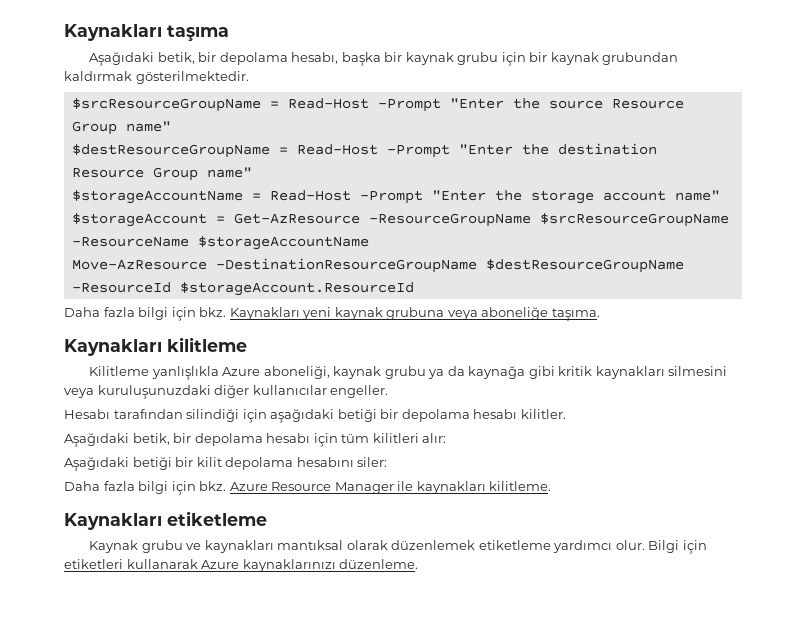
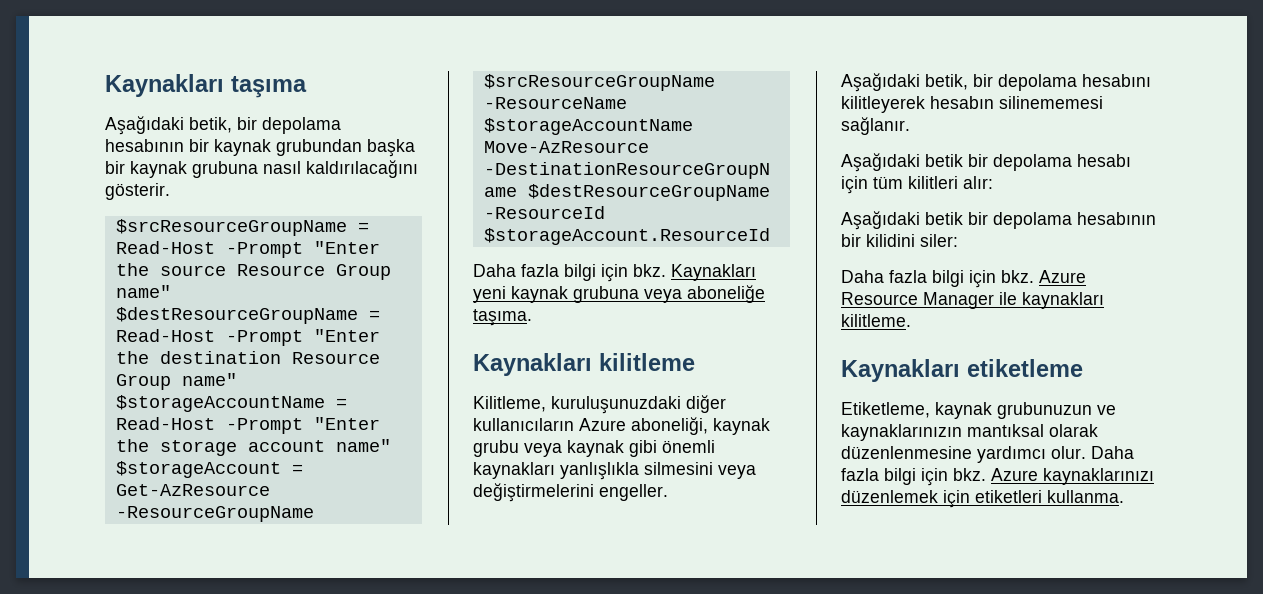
[291,52,679,66] [64,71,249,84] hesabı, başka bir kaynak grubu için bir kaynak grubundan kaldırmak gösterilmektedir. -> [105,139,415,157] [105,160,418,178] [105,183,170,200] hesabının bir kaynak grubundan başka bir kaynak grubuna nasıl kaldırılacağını gösterir.
[89,366,728,380] [64,385,389,399] [64,409,566,423] [64,433,170,447] Kilitleme yanlışlıkla Azure aboneliği, kaynak grubu ya da kaynağa gibi kritik kaynakları silmesini veya kuruluşunuzdaki diğer kullanıcılar engeller. // Hesabı tarafından silindiği için aşağıdaki betiği bir depolama hesabı kilitler. // Aşağıdaki betik, -> [473,395,726,414] [473,417,770,435] [473,440,715,457] [473,462,756,480] [473,483,668,502] [841,73,1151,92] [841,96,1103,113] [841,117,910,135] [841,153,963,172] Kilitleme, kuruluşunuzdaki diğer kullanıcıların Azure aboneliği, kaynak grubu veya kaynak gibi önemli kaynakları yanlışlıkla silmesini veya değiştirmelerini engeller. // Aşağıdaki betik, bir depolama hesabını kilitleyerek hesabın silinememesi sağlanır. // Aşağıdaki betik
[132,457,354,470] betiği bir kilit depolama hesabını -> [925,212,1156,229] [841,234,915,247] betik bir depolama hesabının bir kilidini
[89,540,707,554] [64,559,419,572] Kaynak grubu ve kaynakları mantıksal olarak düzenlemek etiketleme yardımcı olur. Bilgi için etiketleri kullanarak Azure kaynaklarınızı düzenleme. -> [841,402,1116,419] [841,424,1098,441] [841,446,1134,463] [841,468,1154,486] [841,490,1124,508] Etiketleme, kaynak grubunuzun ve kaynaklarınızın mantıksal olarak düzenlenmesine yardımcı olur. Daha fazla bilgi için bkz. Azure kaynaklarınızı düzenlemek için etiketleri kullanma.

